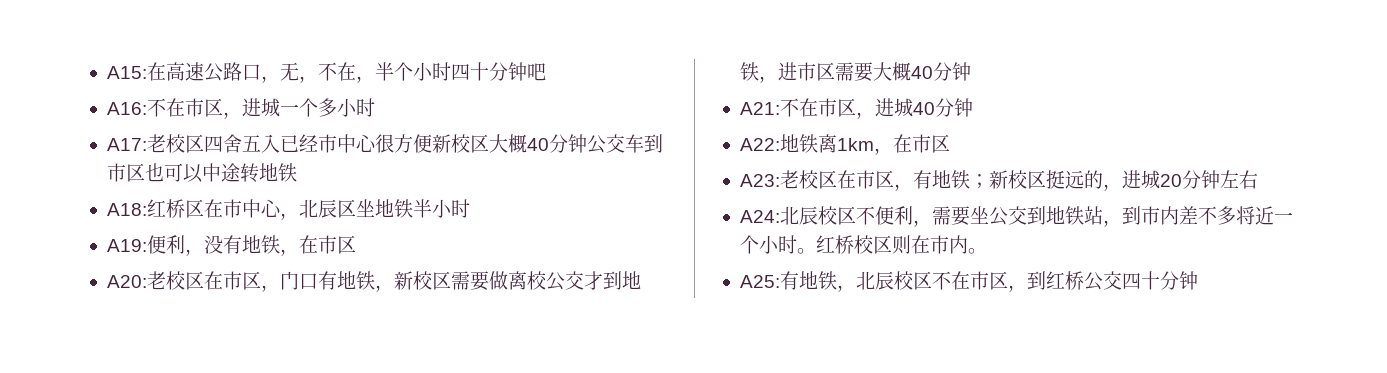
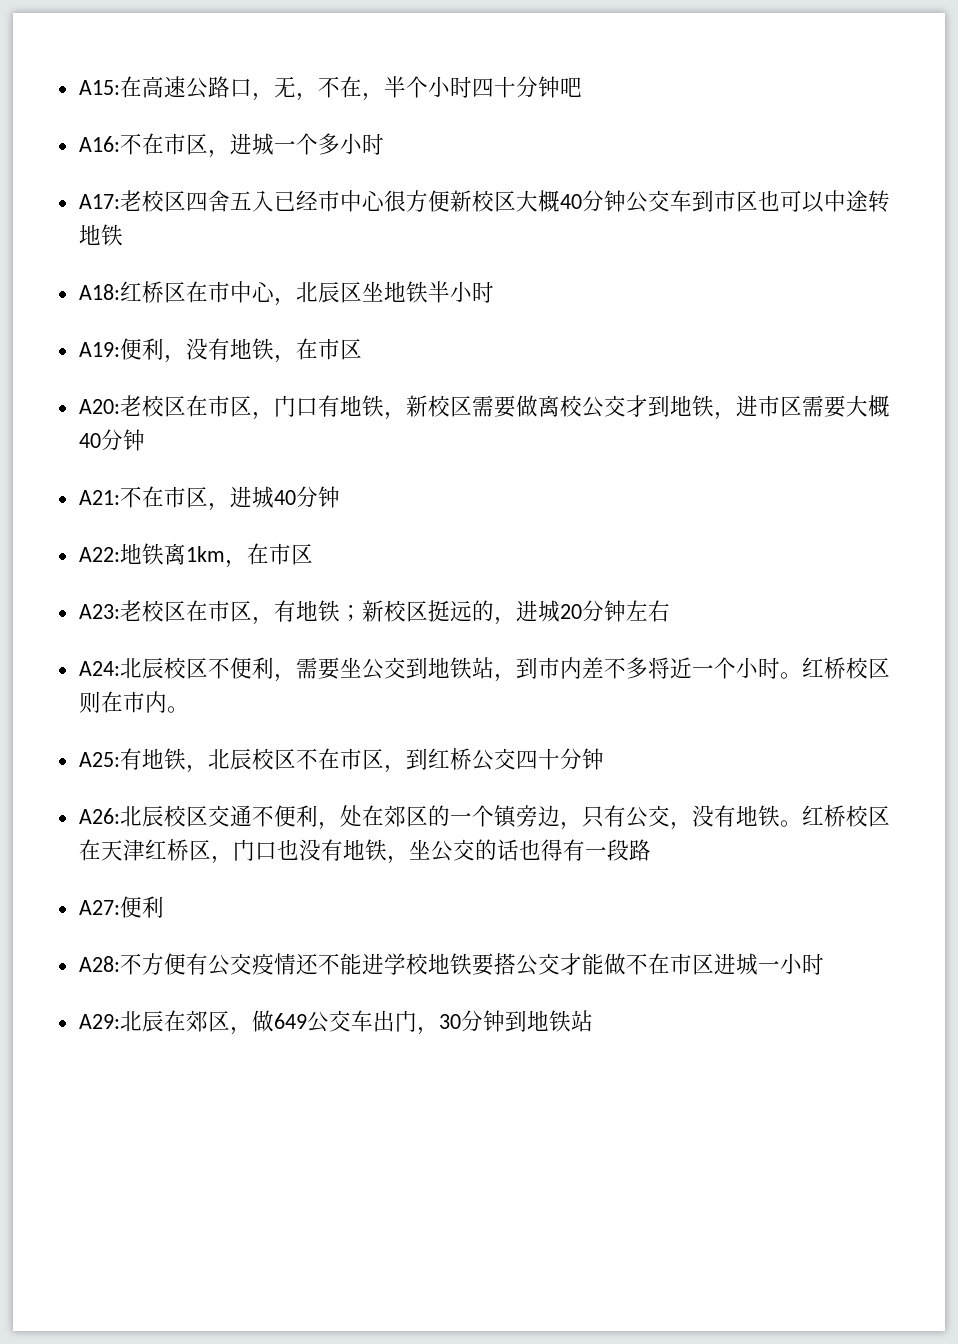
(1198, 280) none -> [78,805,890,830] [78,839,651,864] [78,896,164,918] [78,953,824,976] [78,1010,593,1035] // A26:北辰校区交通不便利，处在郊区的一个镇旁边，只有公交，没有地铁。红桥校区在天津红桥区，门口也没有地铁，坐公交的话也得有一段路 // A27:便利 // A28:不方便有公交疫情还不能进学校地铁要搭公交才能做不在市区进城一小时 // A29:北辰在郊区，做649公交车出门，30分钟到地铁站

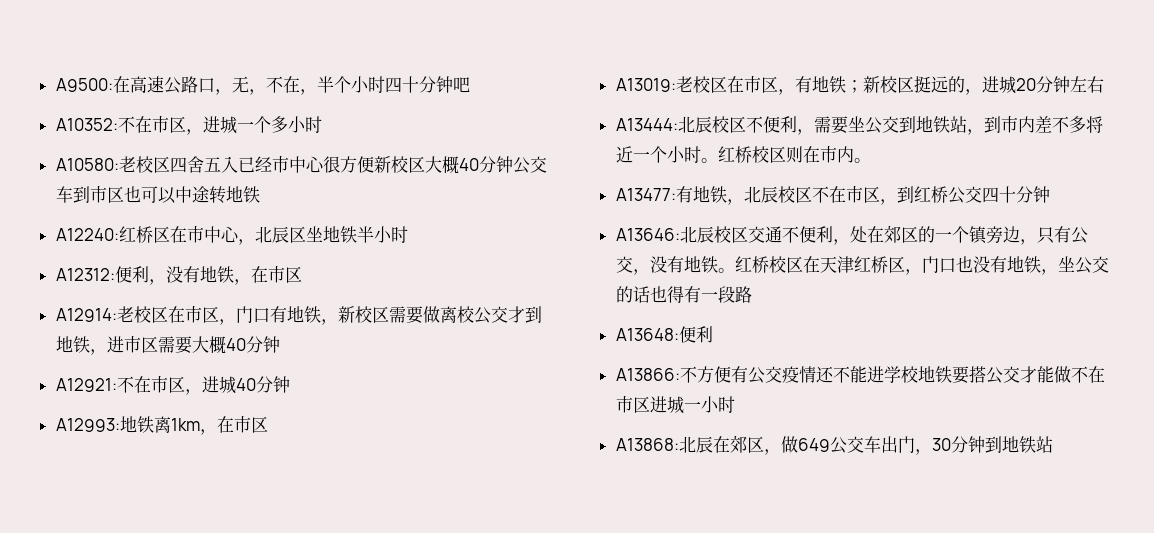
[78,80,120,95] A15: -> [55,78,113,92] A9500:
[78,136,120,152] A16: -> [55,118,118,131] A10352:
[78,194,120,209] A17: -> [55,158,119,171] A10580:
[78,284,120,300] A18: -> [55,228,119,241] A12240:
[78,342,120,357] A19: -> [55,268,115,281] A12312:
[78,399,120,414] A20: -> [55,308,117,322] A12914:
[78,490,120,505] A21: -> [55,378,117,392] A12921:
[78,547,120,562] A22: -> [55,418,120,432] A12993:
[78,604,120,619] A23: -> [615,78,676,92] A13019:
[78,661,120,676] A24: -> [615,118,678,131] A13444:
[78,752,120,767] A25: -> [615,188,676,201] A13477:
[78,808,120,824] A26: -> [615,228,680,241] A13646:
[78,900,120,915] A27: -> [615,328,679,341] A13648:
[78,956,120,972] A28: -> [615,368,680,381] A13866:
[78,1014,120,1029] A29: -> [615,438,679,451] A13868:

